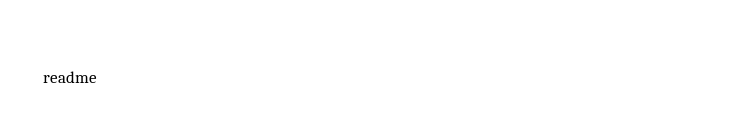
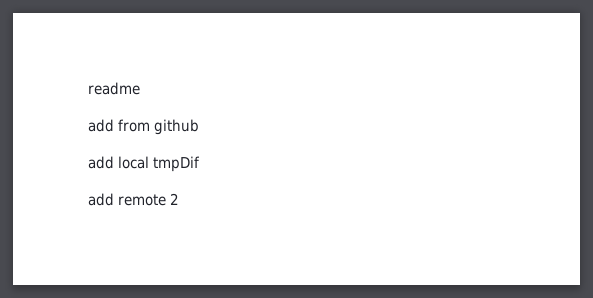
(97, 77) none -> [88,119,200,135] [88,156,201,172] [88,193,180,206] // add from github // add local tmpDif // add remote 2

